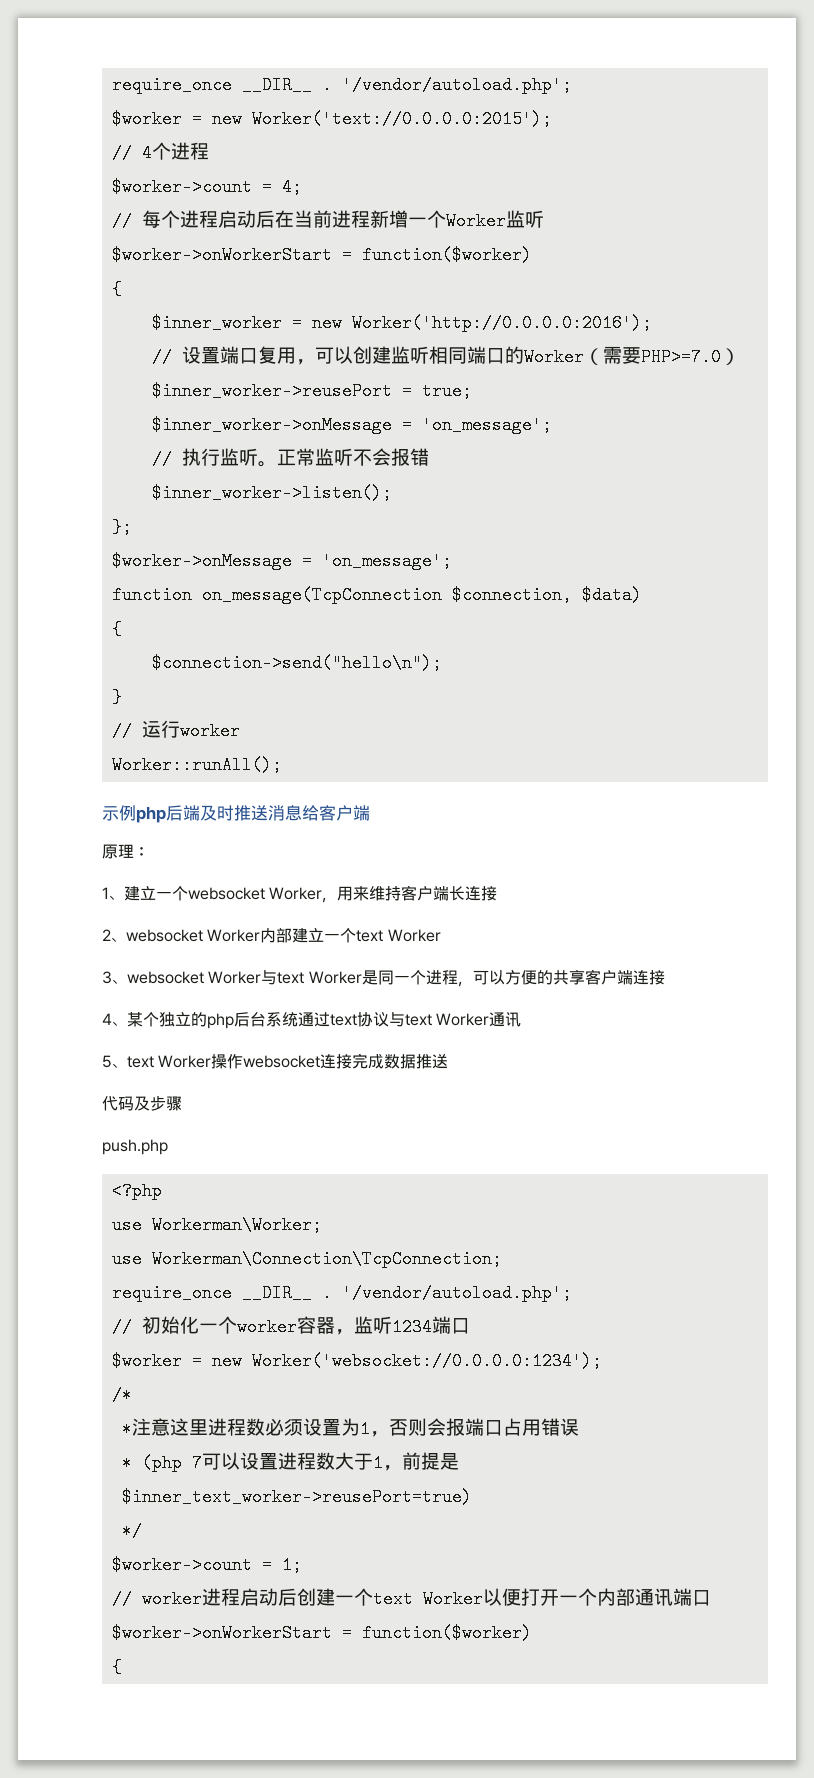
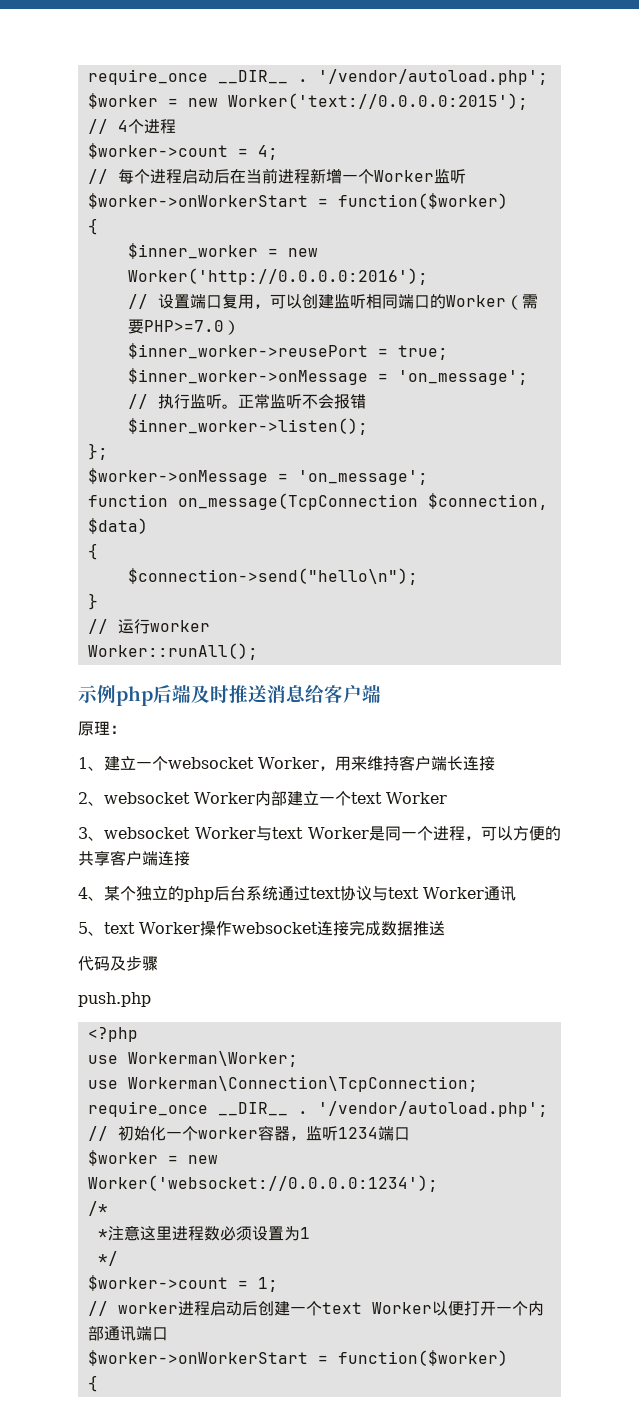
[369,1418,579,1437] [121,1452,459,1472] [121,1488,472,1506] ，否则会报端口占用错误 // * (php 7可以设置进程数大于1，前提是$inner_text_worker->reusePort=true) -> (310, 1233) none

